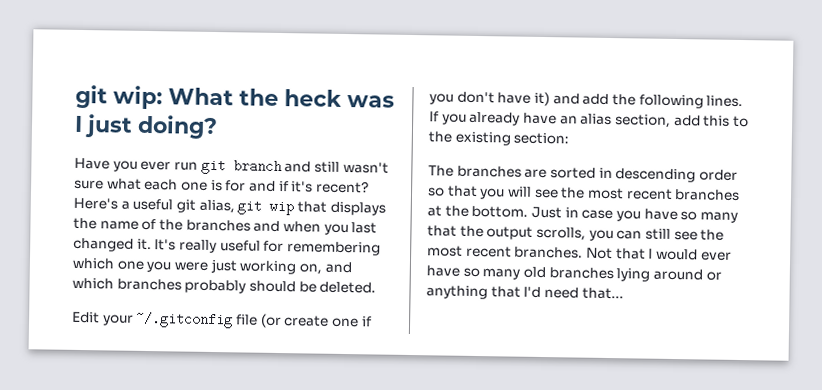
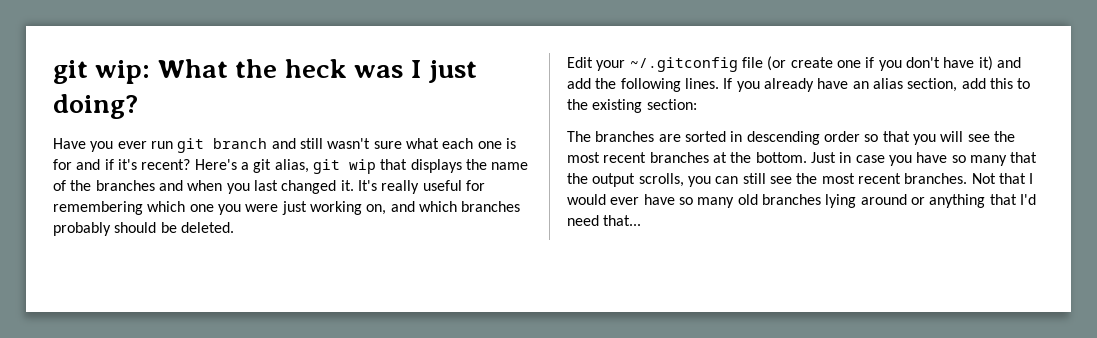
[132,198,174,211] useful -> (249, 166) none

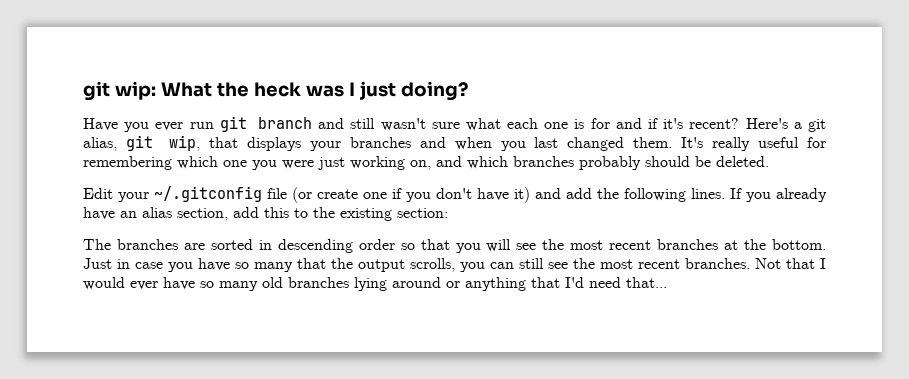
[348,159,376,174] wip -> [169,135,200,151] wip,
[465,159,529,170] [53,180,92,191] the name of the -> [309,141,341,151] your
[340,180,354,191] it. -> [633,137,673,148] them.

